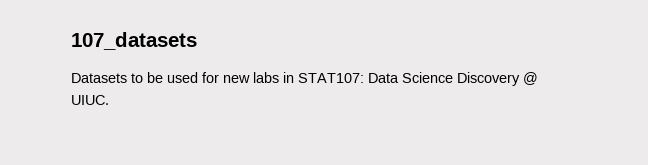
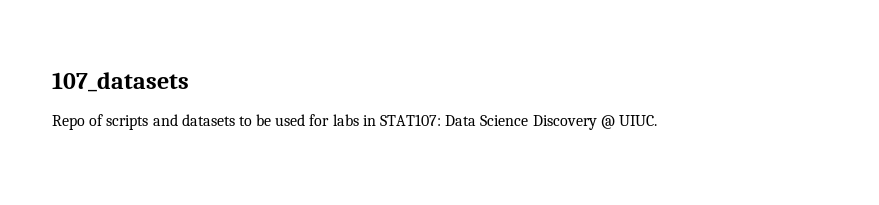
[71,73,127,83] Datasets -> [52,114,235,130] Repo of scripts and datasets
[223,75,250,83] new -> (330, 120) none

